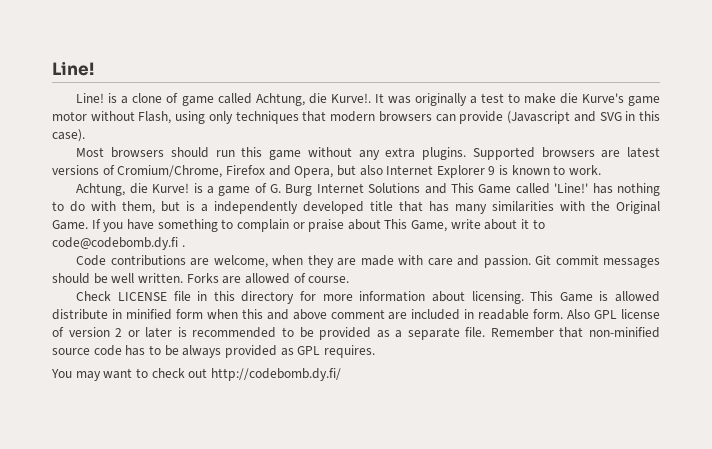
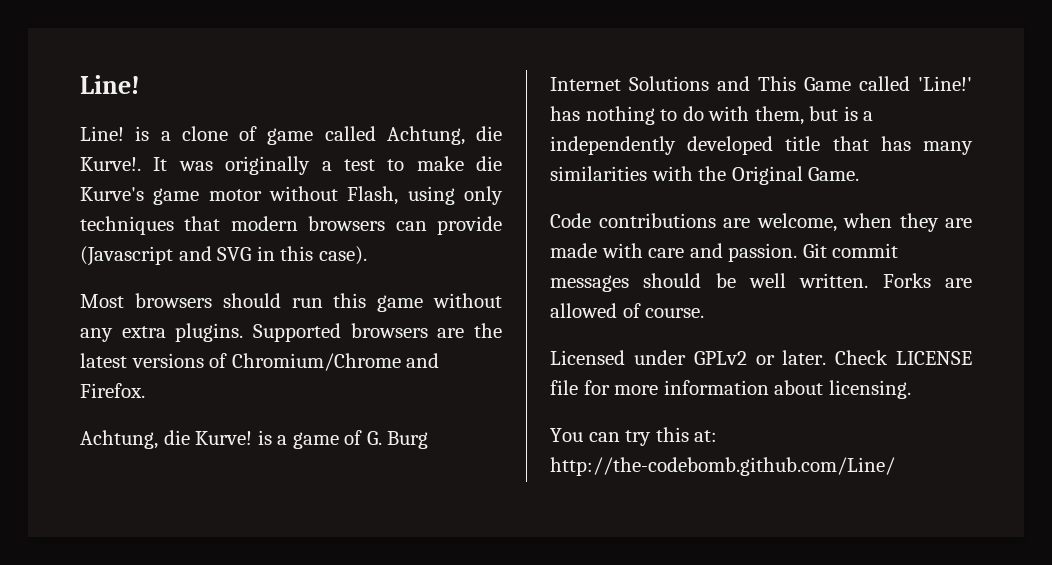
(621, 154) none -> [474,323,503,338] the
[117,165,602,178] Cromium/Chrome, Firefox and Opera, but also Internet Explorer 9 is known to work. -> [231,353,440,371] [80,383,145,398] Chromium/Chrome and Firefox.
[91,219,545,232] [52,237,185,250] If you have something to complain or praise about This Game, write about it to code@codebomb.dy.fi . -> (860, 174) none
[76,291,295,304] Check LICENSE file in this directory -> [550,350,972,365] [550,380,578,395] Licensed under GPLv2 or later. Check LICENSE file
[530,291,661,302] [52,309,660,320] [52,327,660,340] [52,345,375,358] [51,368,341,381] This Game is allowed distribute in minified form when this and above comment are included in readable form. Also GPL license of version 2 or later is recommended to be provided as a separate file. Remember that non-minified source code has to be always provided as GPL requires. // You may want to check out http://codebomb.dy.fi/ -> [550,427,718,446] [550,457,895,476] // You can try this at: http://the-codebomb.github.com/Line/

